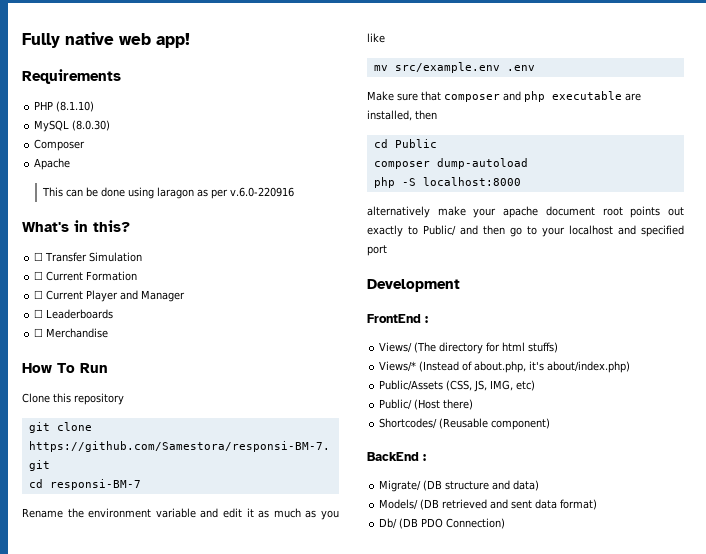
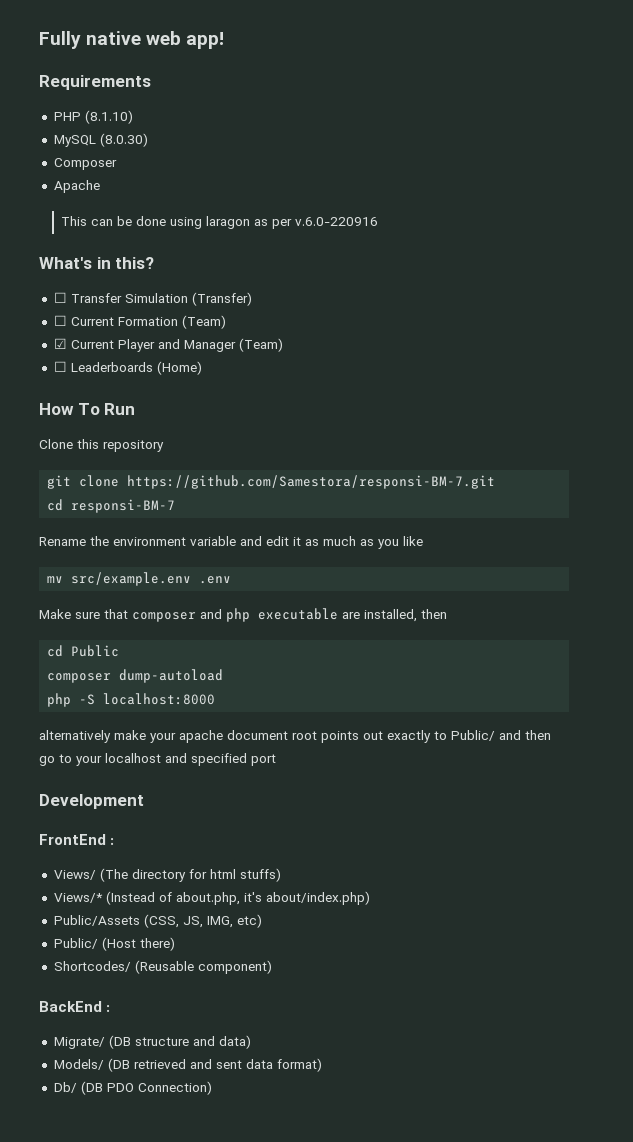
(143, 257) none -> [191,292,252,306] (Transfer)
[34,290,44,299] // ☐ -> [181,315,226,329] [53,338,67,349] (Team) // ☑
(186, 296) none -> [238,338,283,352] (Team)
[34,328,109,338] // ☐ Merchandise -> [156,361,202,375] (Home)

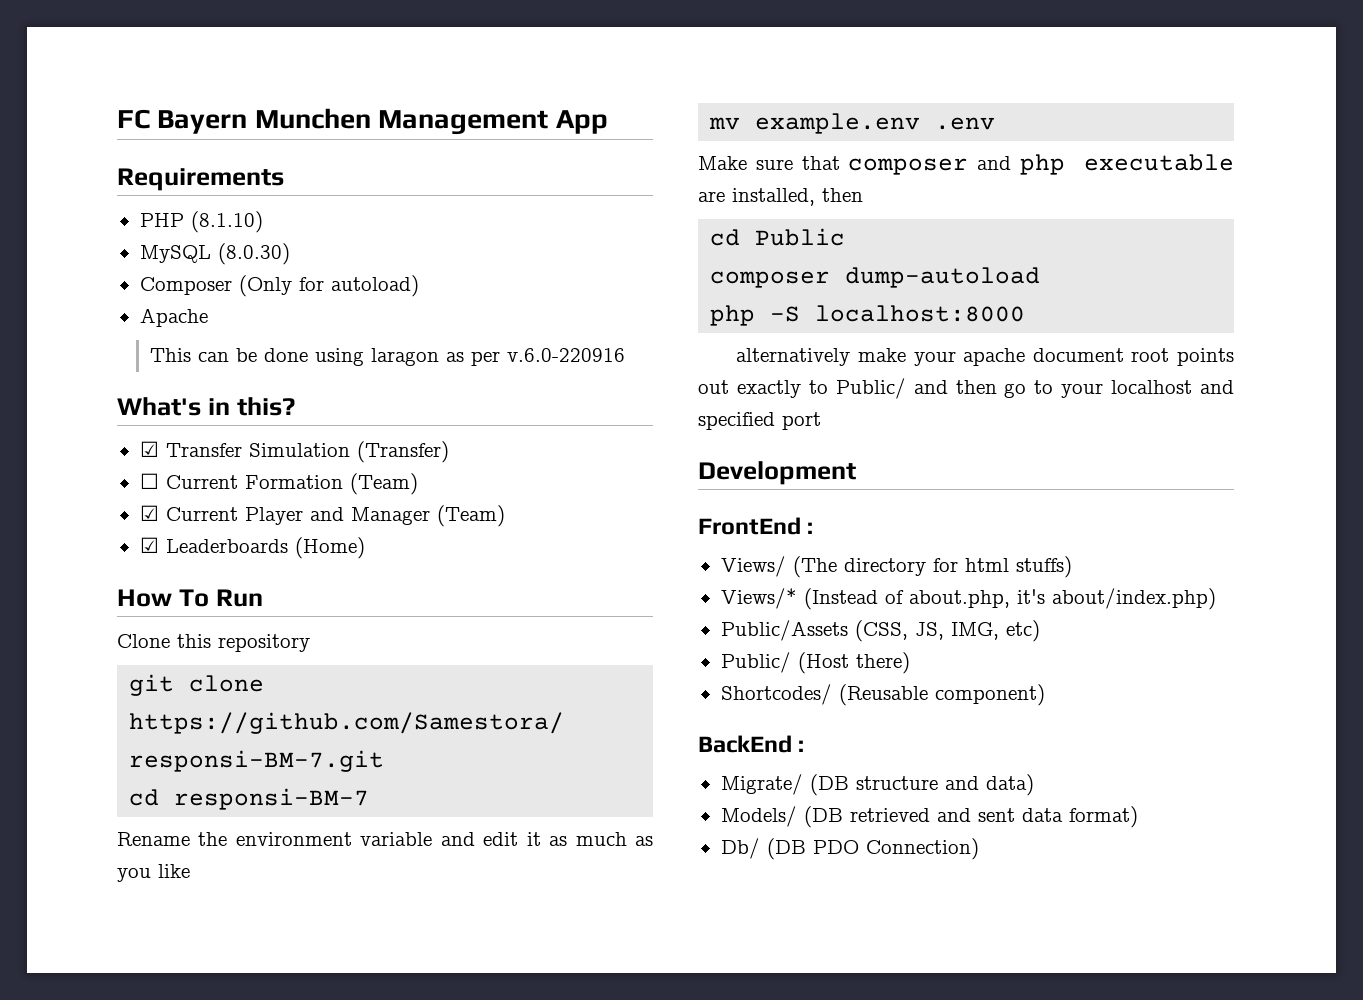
[39,31,225,49] Fully native web app! -> [117,108,608,135] FC Bayern Munchen Management App
(117, 164) none -> [238,275,419,297] (Only for autoload)
[53,292,67,303] ☐ -> [139,441,159,457] ☑
[53,361,67,372] ☐ -> [139,537,159,553] ☑
[71,572,192,586] src/example.env -> [755,113,921,134] example.env

